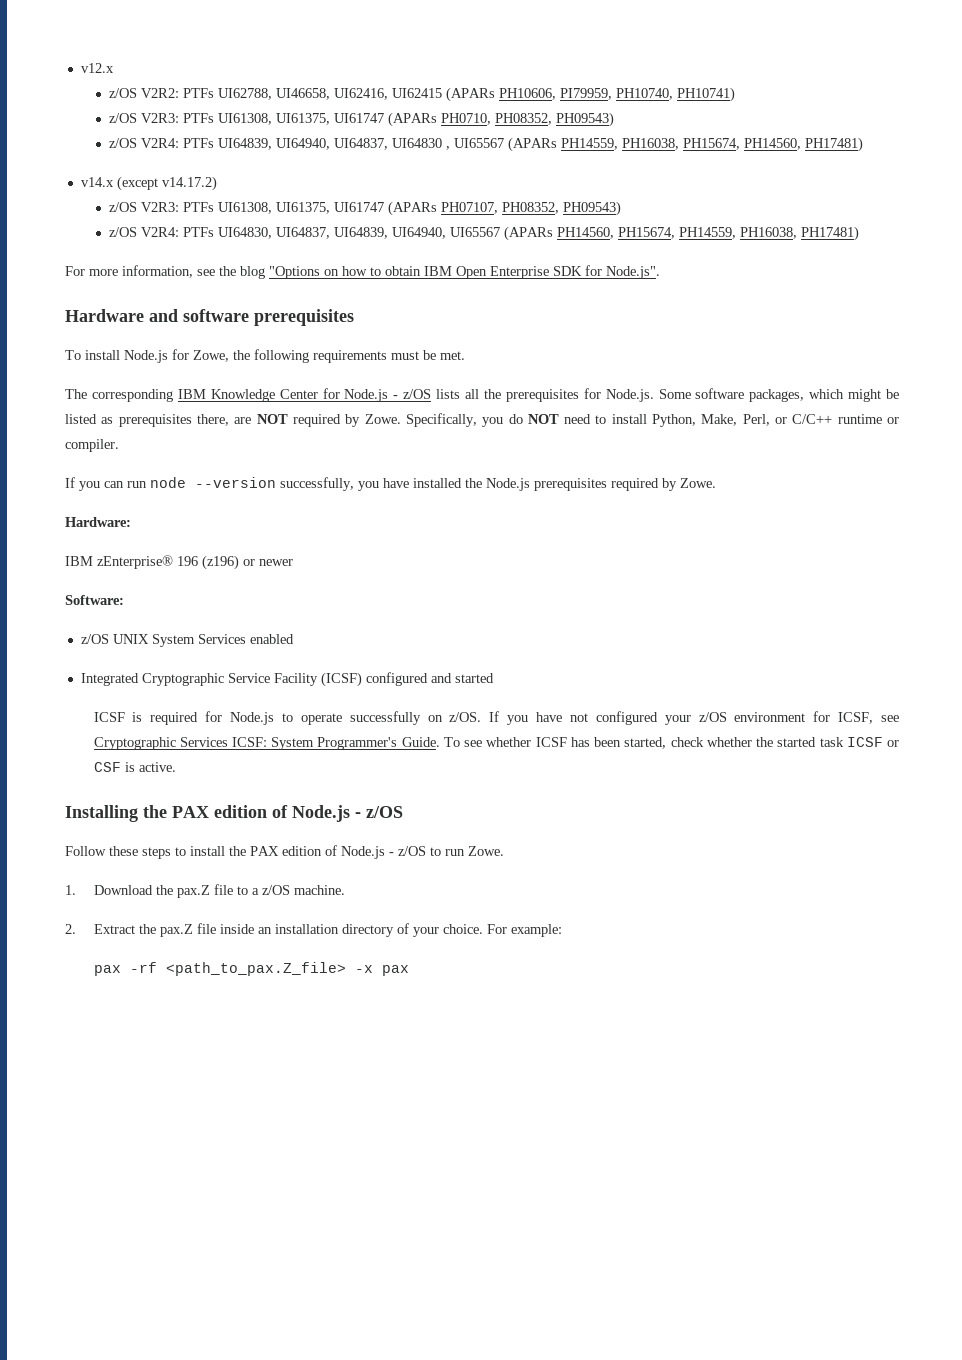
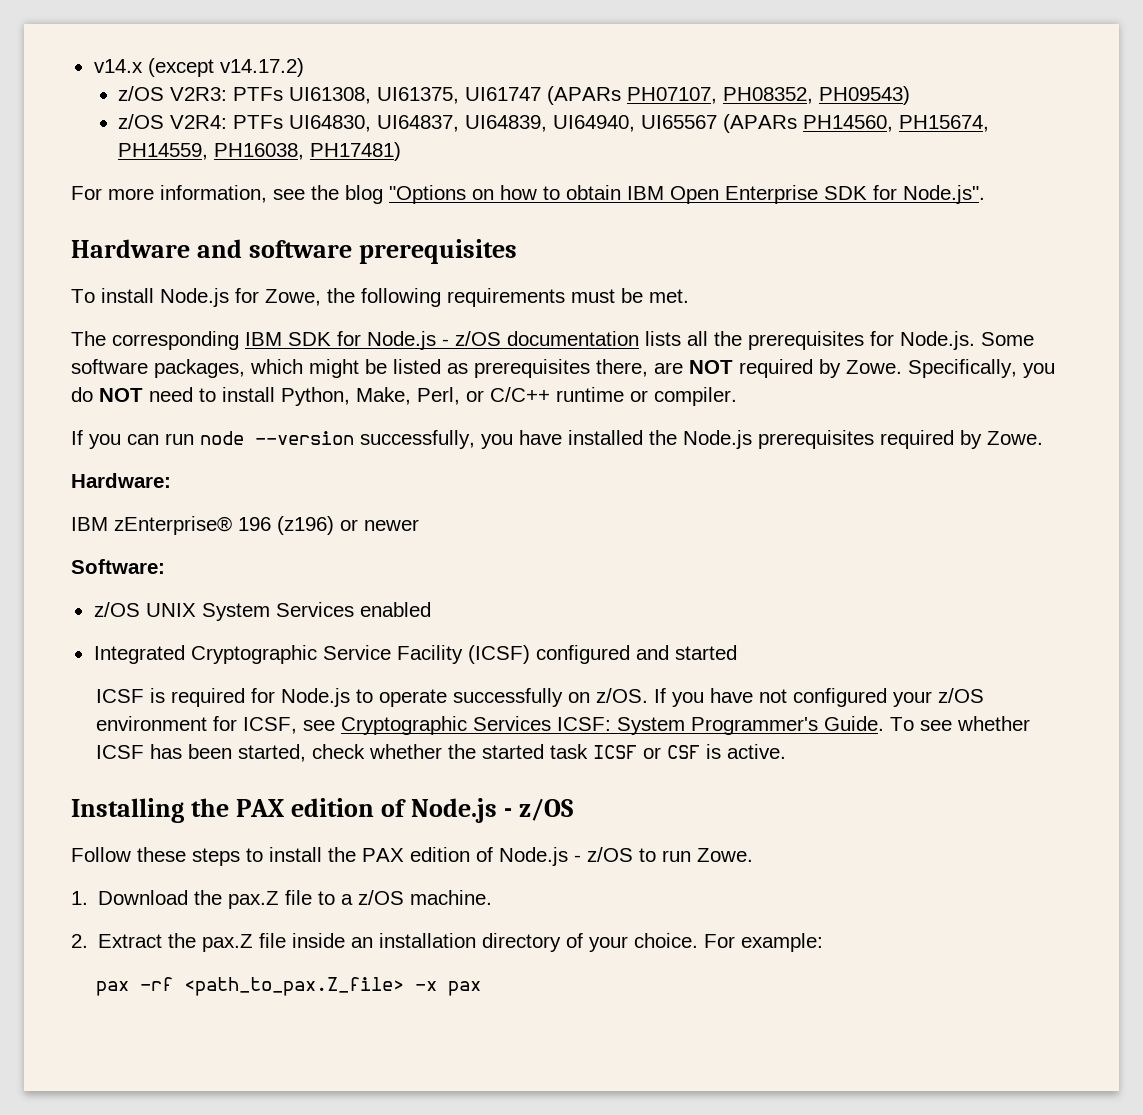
[80,63,114,73] [109,87,736,102] [109,112,615,127] [109,137,864,152] v12.x // z/OS V2R2: PTFs UI62788, UI46658, UI62416, UI62415 (APARs PH10606, PI79959, PH10740, PH10741) // z/OS V2R3: PTFs UI61308, UI61375, UI61747 (APARs PH0710, PH08352, PH09543) // z/OS V2R4: PTFs UI64839, UI64940, UI64837, UI64830 , UI65567 (APARs PH14559, PH16038, PH15674, PH14560, PH17481) // -> (93, 66) none
[210,389,318,402] Knowledge Center -> [288,332,331,346] SDK
(432, 394) none -> [507,331,639,346] documentation

